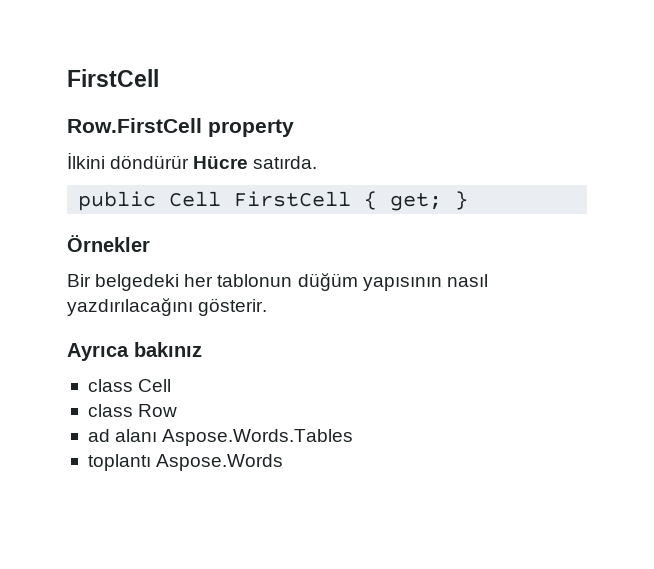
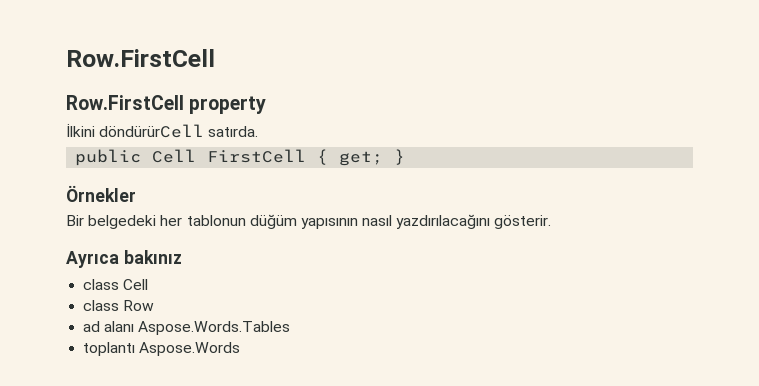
[67,69,159,87] FirstCell -> [66,49,215,67] Row.FirstCell
[110,155,249,169] döndürür Hücre -> [99,124,205,138] döndürürCell

